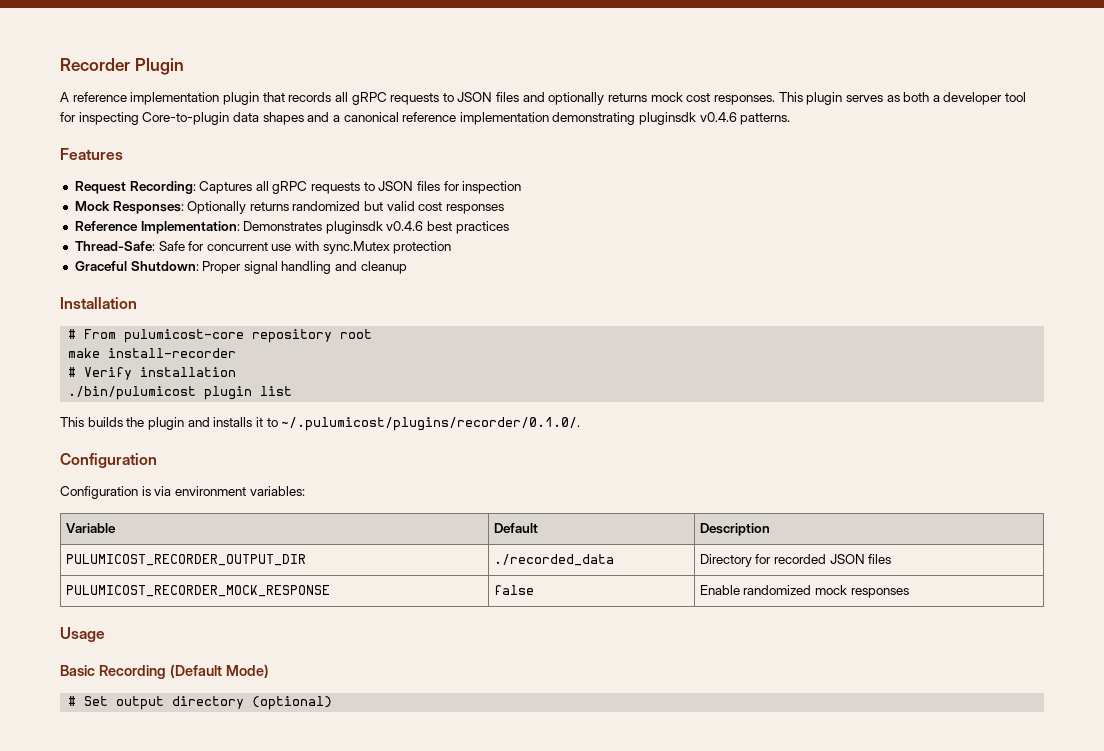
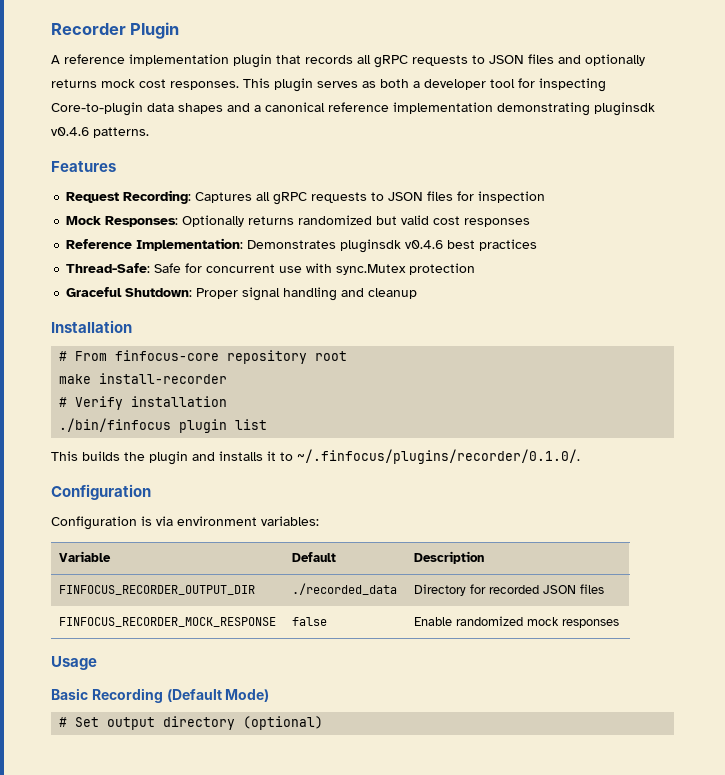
[124,329,245,343] pulumicost-core -> [115,350,220,361] finfocus-core
[68,386,197,400] ./bin/pulumicost -> [59,418,172,432] ./bin/finfocus
[281,417,581,431] ~/.pulumicost/plugins/recorder/0.1.0/. -> [297,449,580,464] ~/.finfocus/plugins/recorder/0.1.0/.
[65,554,306,566] PULUMICOST_RECORDER_OUTPUT_DIR -> [58,585,255,595] FINFOCUS_RECORDER_OUTPUT_DIR
[65,585,330,597] PULUMICOST_RECORDER_MOCK_RESPONSE -> [58,617,276,627] FINFOCUS_RECORDER_MOCK_RESPONSE

